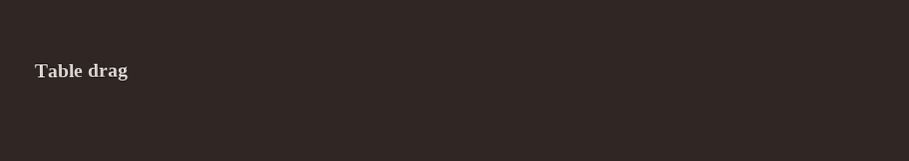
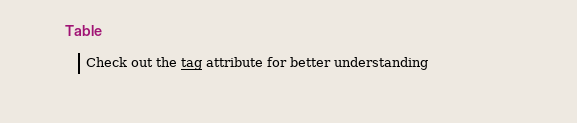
[87,63,129,81] drag -> [86,57,429,70] // Check out the tag attribute for better understanding

